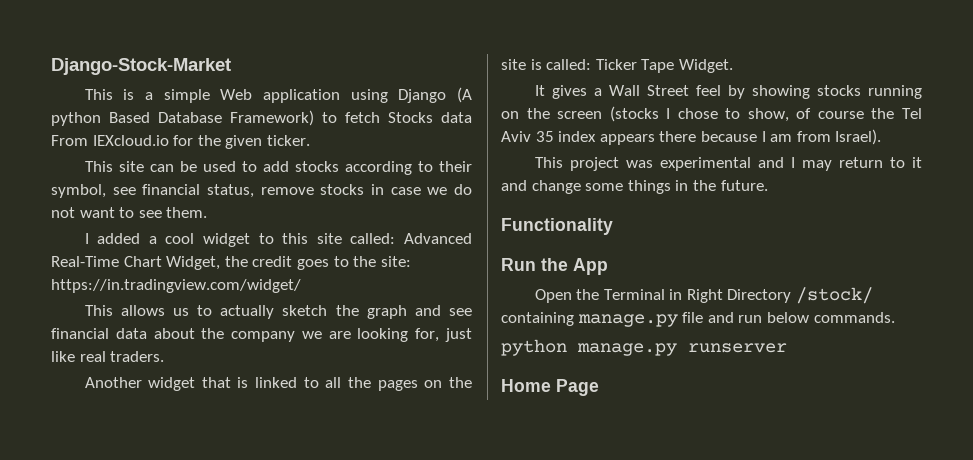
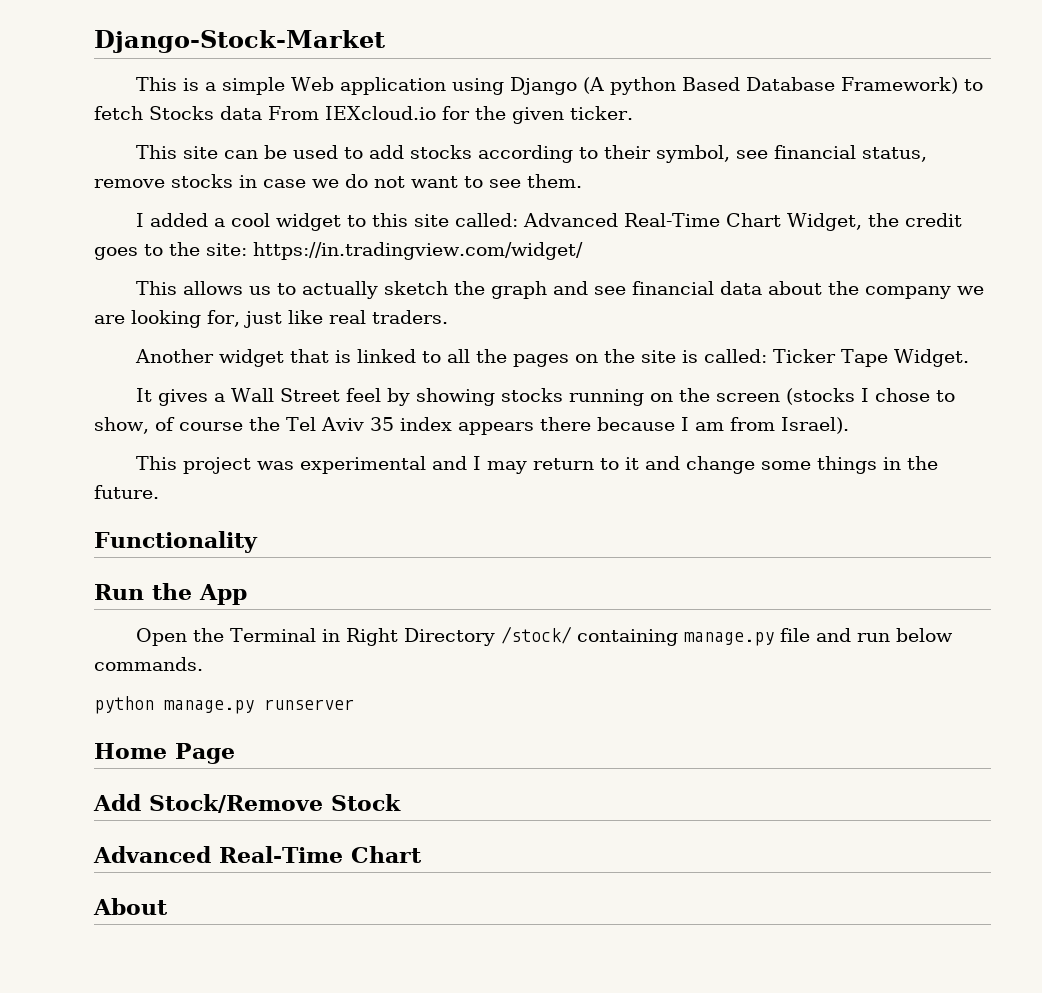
(599, 387) none -> [93,794,401,813] [93,846,422,863] [93,898,168,915] // Add Stock/Remove Stock // Advanced Real-Time Chart // About

